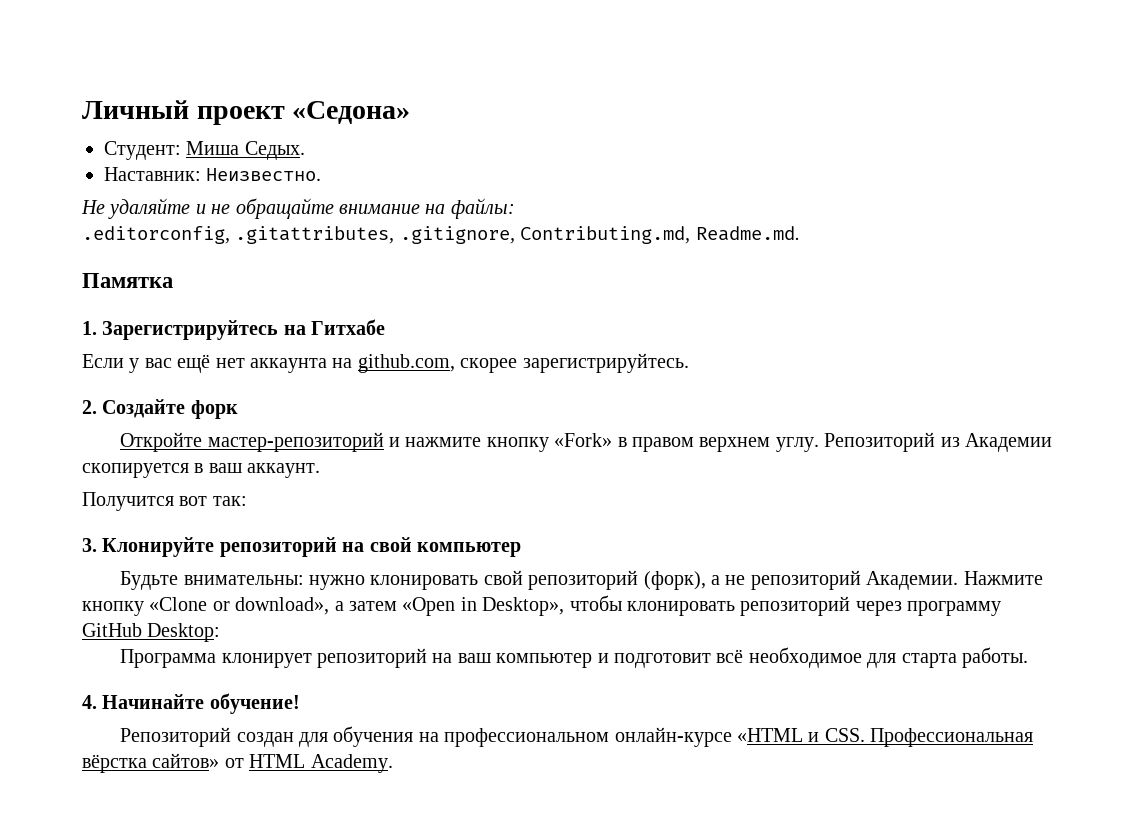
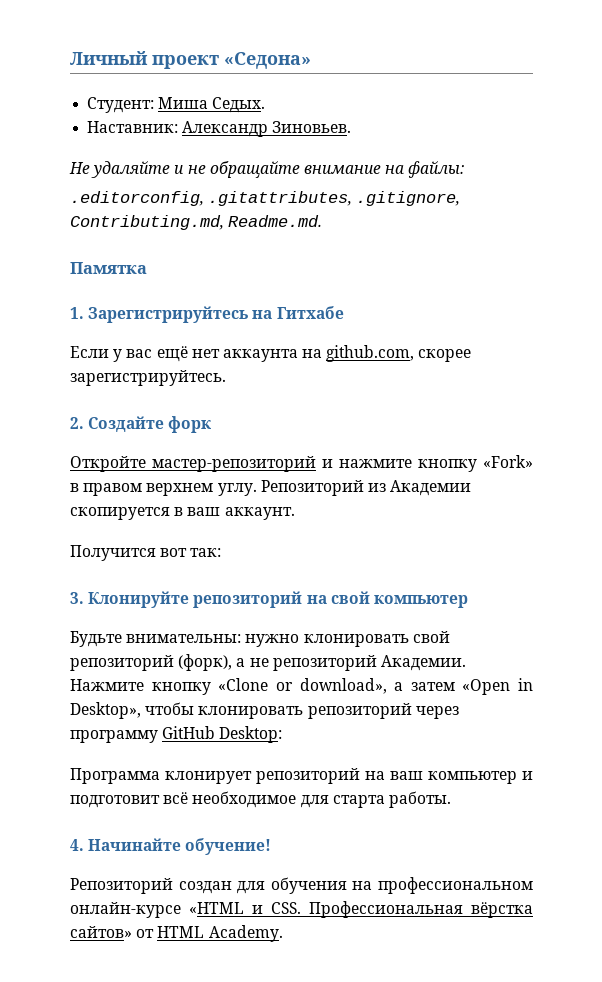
[206,168,322,181] Неизвестно. -> [182,121,352,137] Александр Зиновьев.

